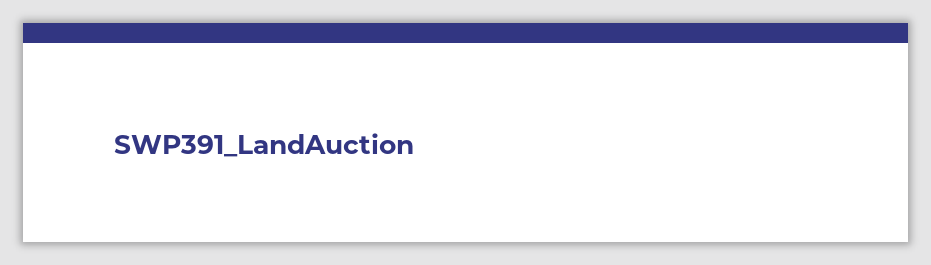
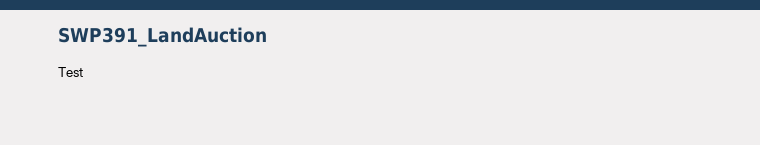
(414, 145) none -> [58,67,83,77] // Test

